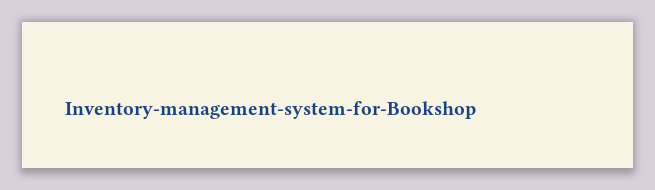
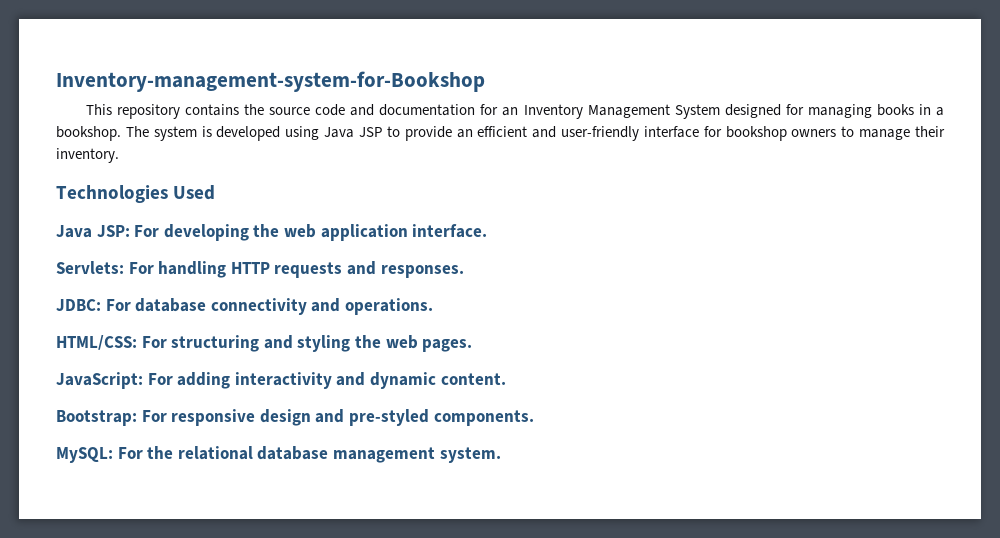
(476, 110) none -> [85,104,945,119] [56,126,946,141] [56,148,119,163] [56,185,216,203] [56,224,488,241] [56,261,464,278] [56,298,433,315] [56,335,473,352] [56,372,506,389] [56,409,534,426] [56,446,501,463] // This repository contains the source code and documentation for an Inventory Management System designed for managing books in a bookshop. The system is developed using Java JSP to provide an efficient and user-friendly interface for bookshop owners to manage their inventory. // Technologies Used // Java JSP: For developing the web application interface. // Servlets: For handling HTTP requests and responses. // JDBC: For database connectivity and operations. // HTML/CSS: For structuring and styling the web pages. // JavaScript: For adding interactivity and dynamic content. // Bootstrap: For responsive design and pre-styled components. // MySQL: For the relational database management system.

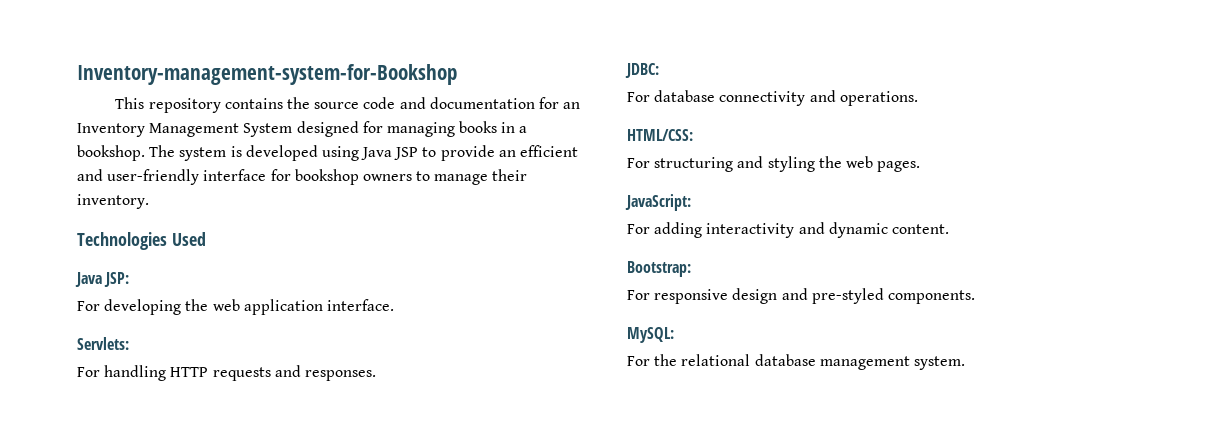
(130, 231) none -> (130, 279) //
(124, 267) none -> (129, 343) //
(101, 305) none -> (659, 70) //
(137, 342) none -> (693, 135) //
(143, 380) none -> (691, 202) //
(137, 418) none -> (691, 269) //
(113, 455) none -> (674, 335) //

